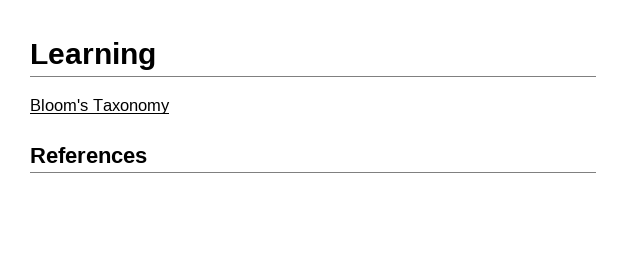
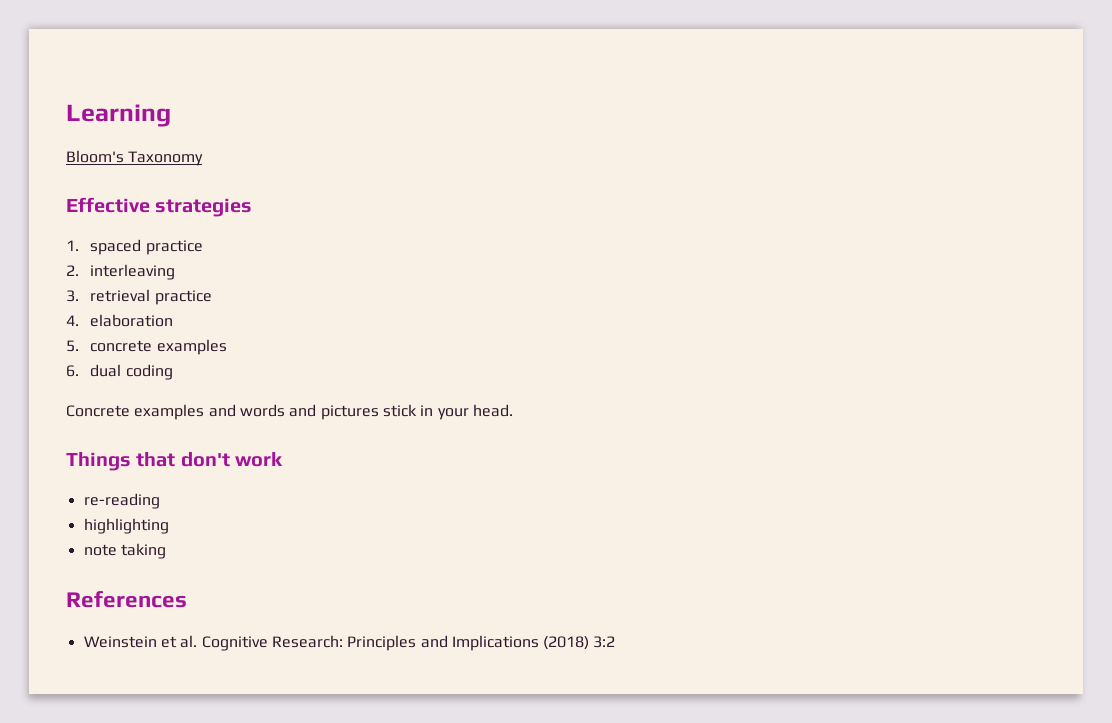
[30,147,147,163] References -> [66,197,253,217] [66,239,203,255] [66,264,176,280] [66,289,212,305] [66,314,174,327] [66,339,227,355] [66,364,173,380] [66,404,513,420] [66,452,284,471] [83,493,160,509] [83,518,169,534] [83,543,166,559] [66,591,187,608] [83,635,616,651] Effective strategies // 1. spaced practice // 2. interleaving // 3. retrieval practice // 4. elaboration // 5. concrete examples // 6. dual coding // Concrete examples and words and pictures stick in your head. // Things that don't work // re-reading // highlighting // note taking // References // Weinstein et al. Cognitive Research: Principles and Implications (2018) 3:2

